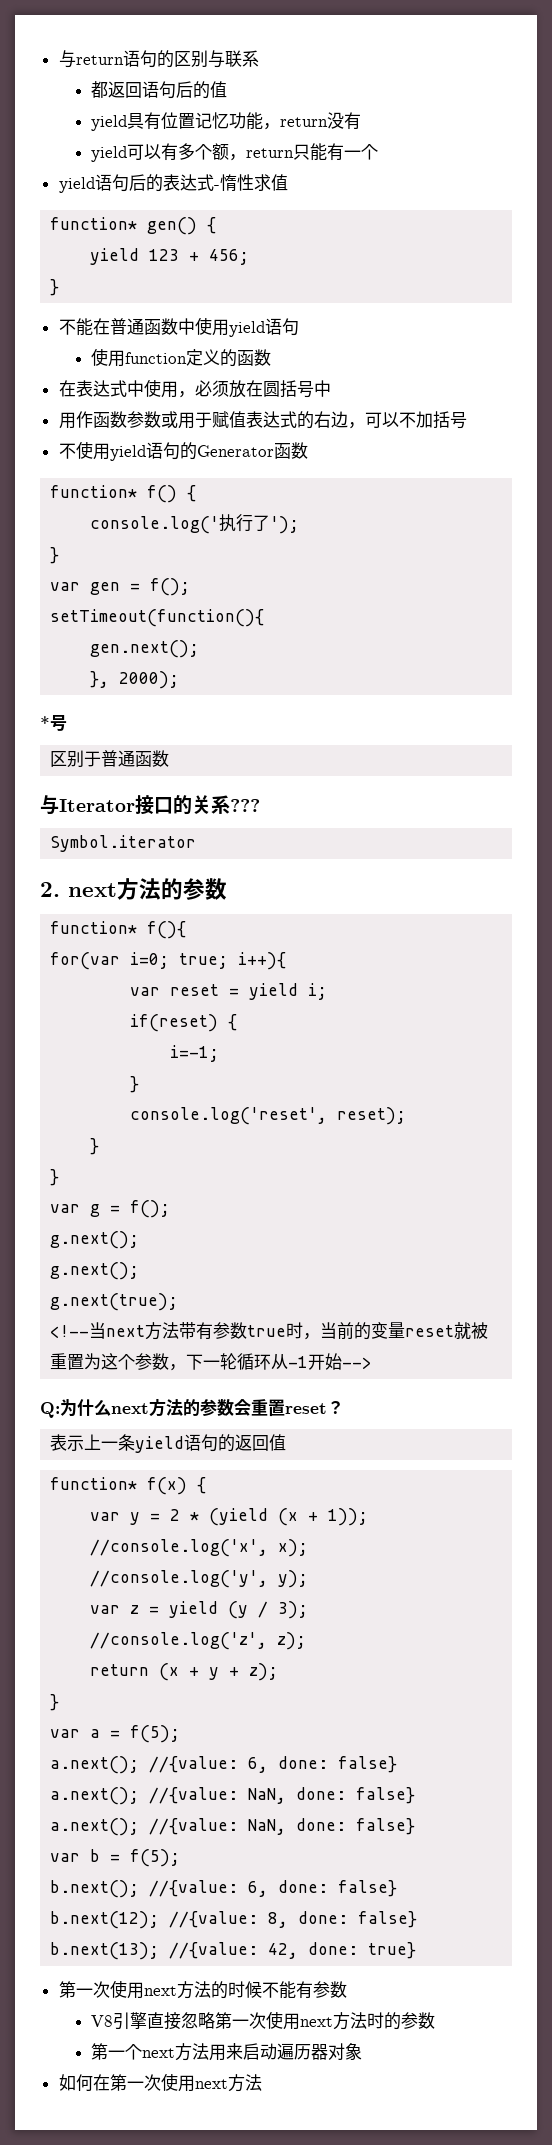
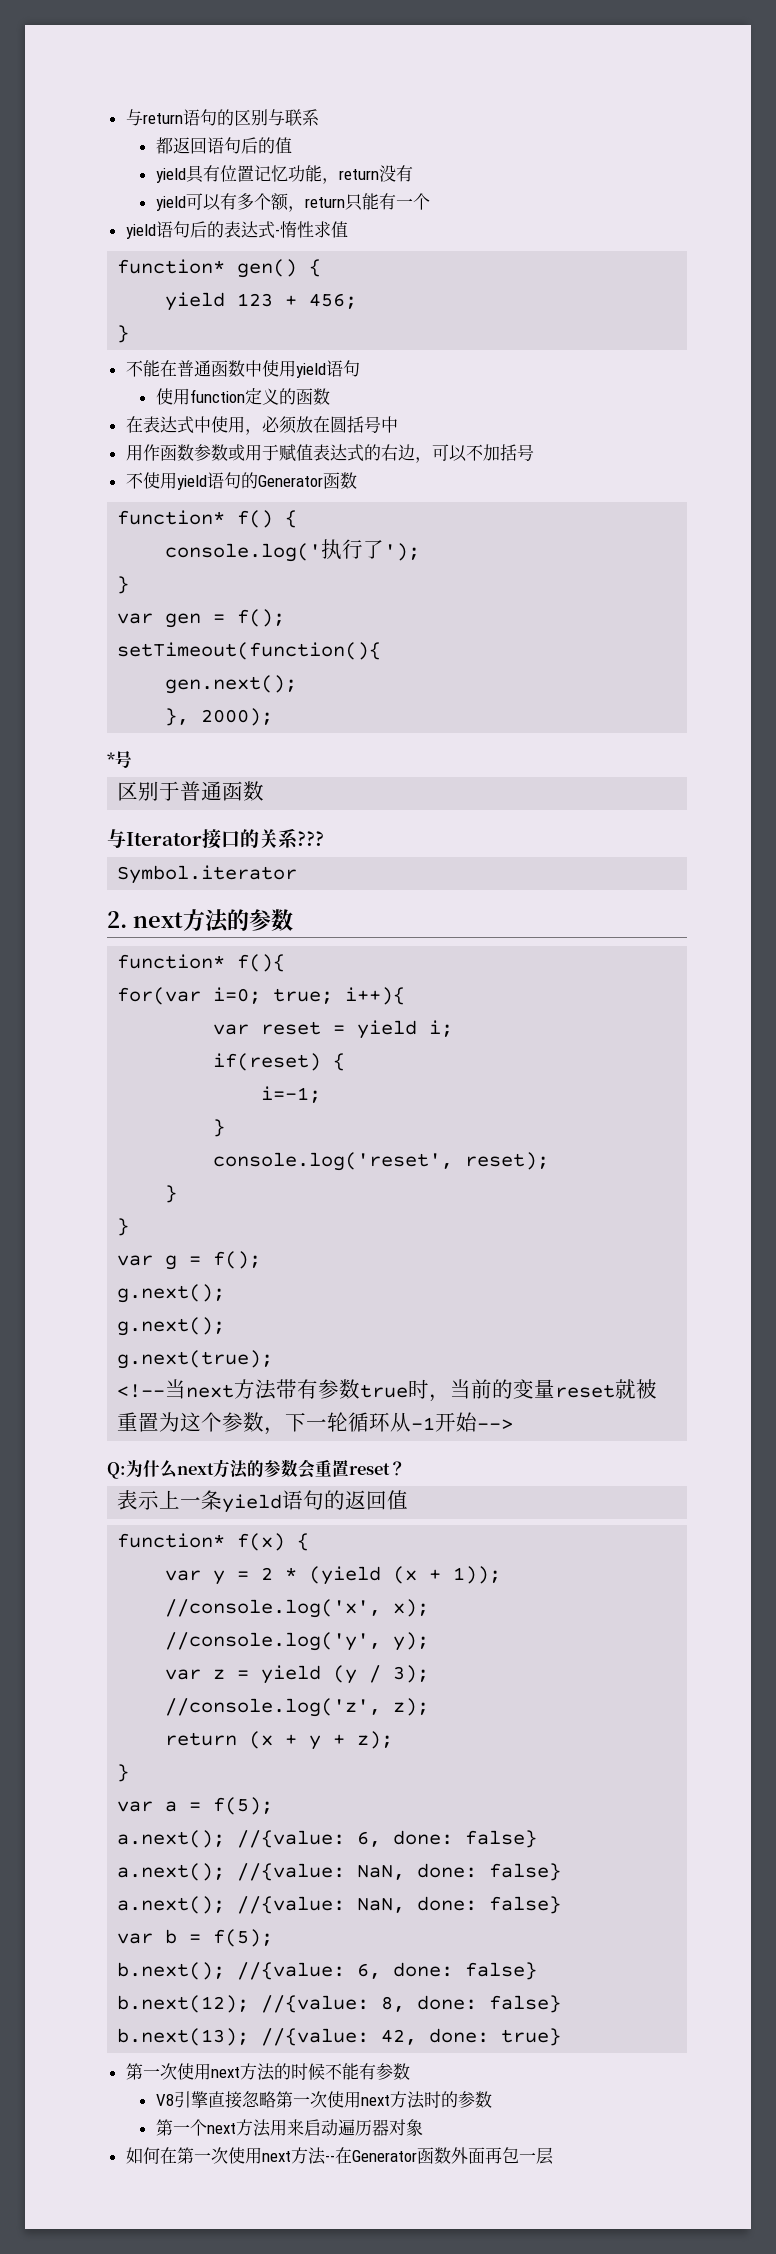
(262, 2082) none -> [324,2147,553,2165] --在Generator函数外面再包一层

